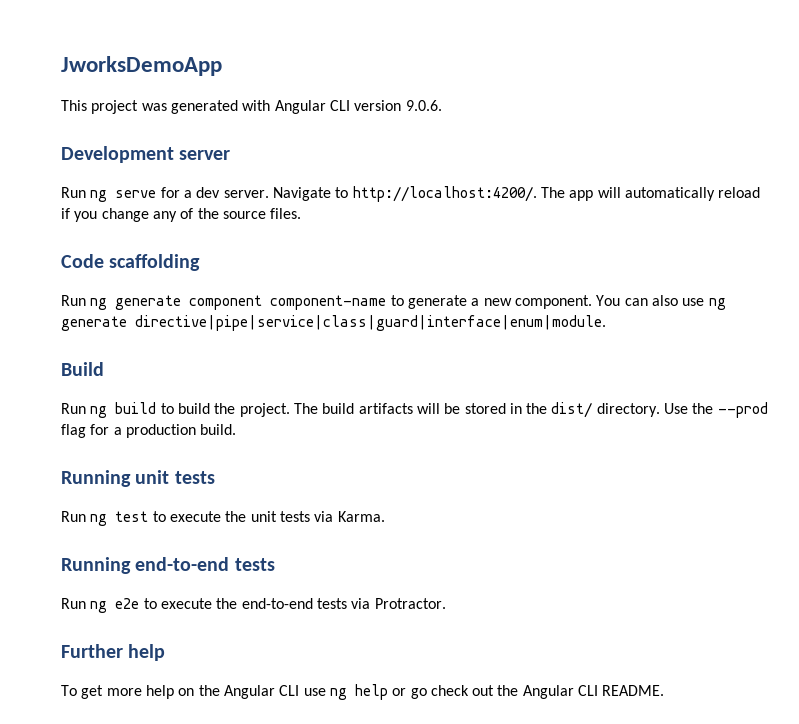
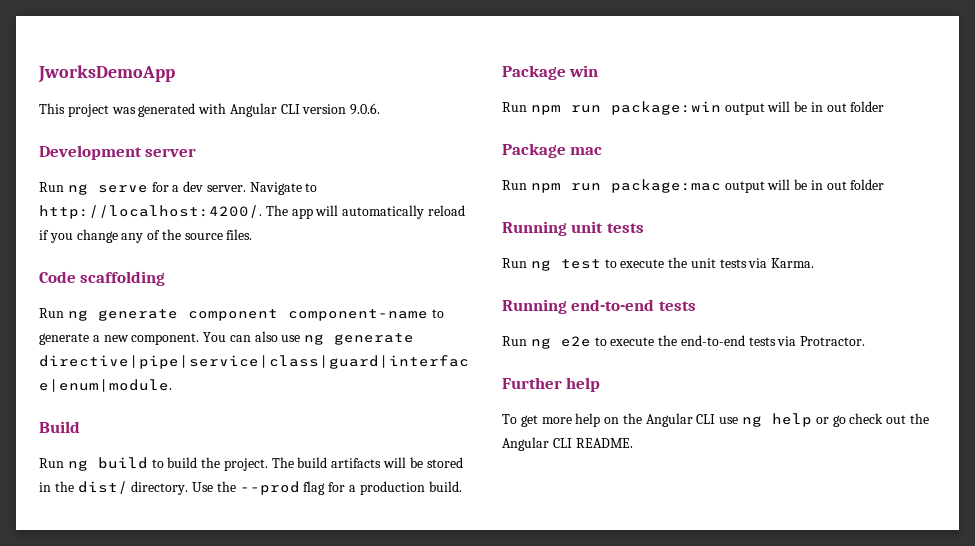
(237, 429) none -> [502,65,599,80] [502,101,885,115] [502,143,603,158] [502,179,885,193] // Package win // Run npm run package:win output will be in out folder // Package mac // Run npm run package:mac output will be in out folder

